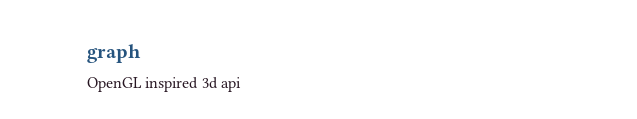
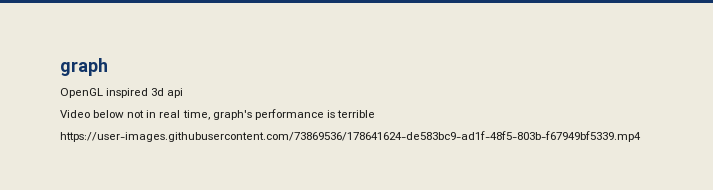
(241, 84) none -> [60,109,375,120] [60,131,641,142] // Video below not in real time, graph's performance is terrible // https://user-images.githubusercontent.com/73869536/178641624-de583bc9-ad1f-48f5-803b-f67949bf5339.mp4

